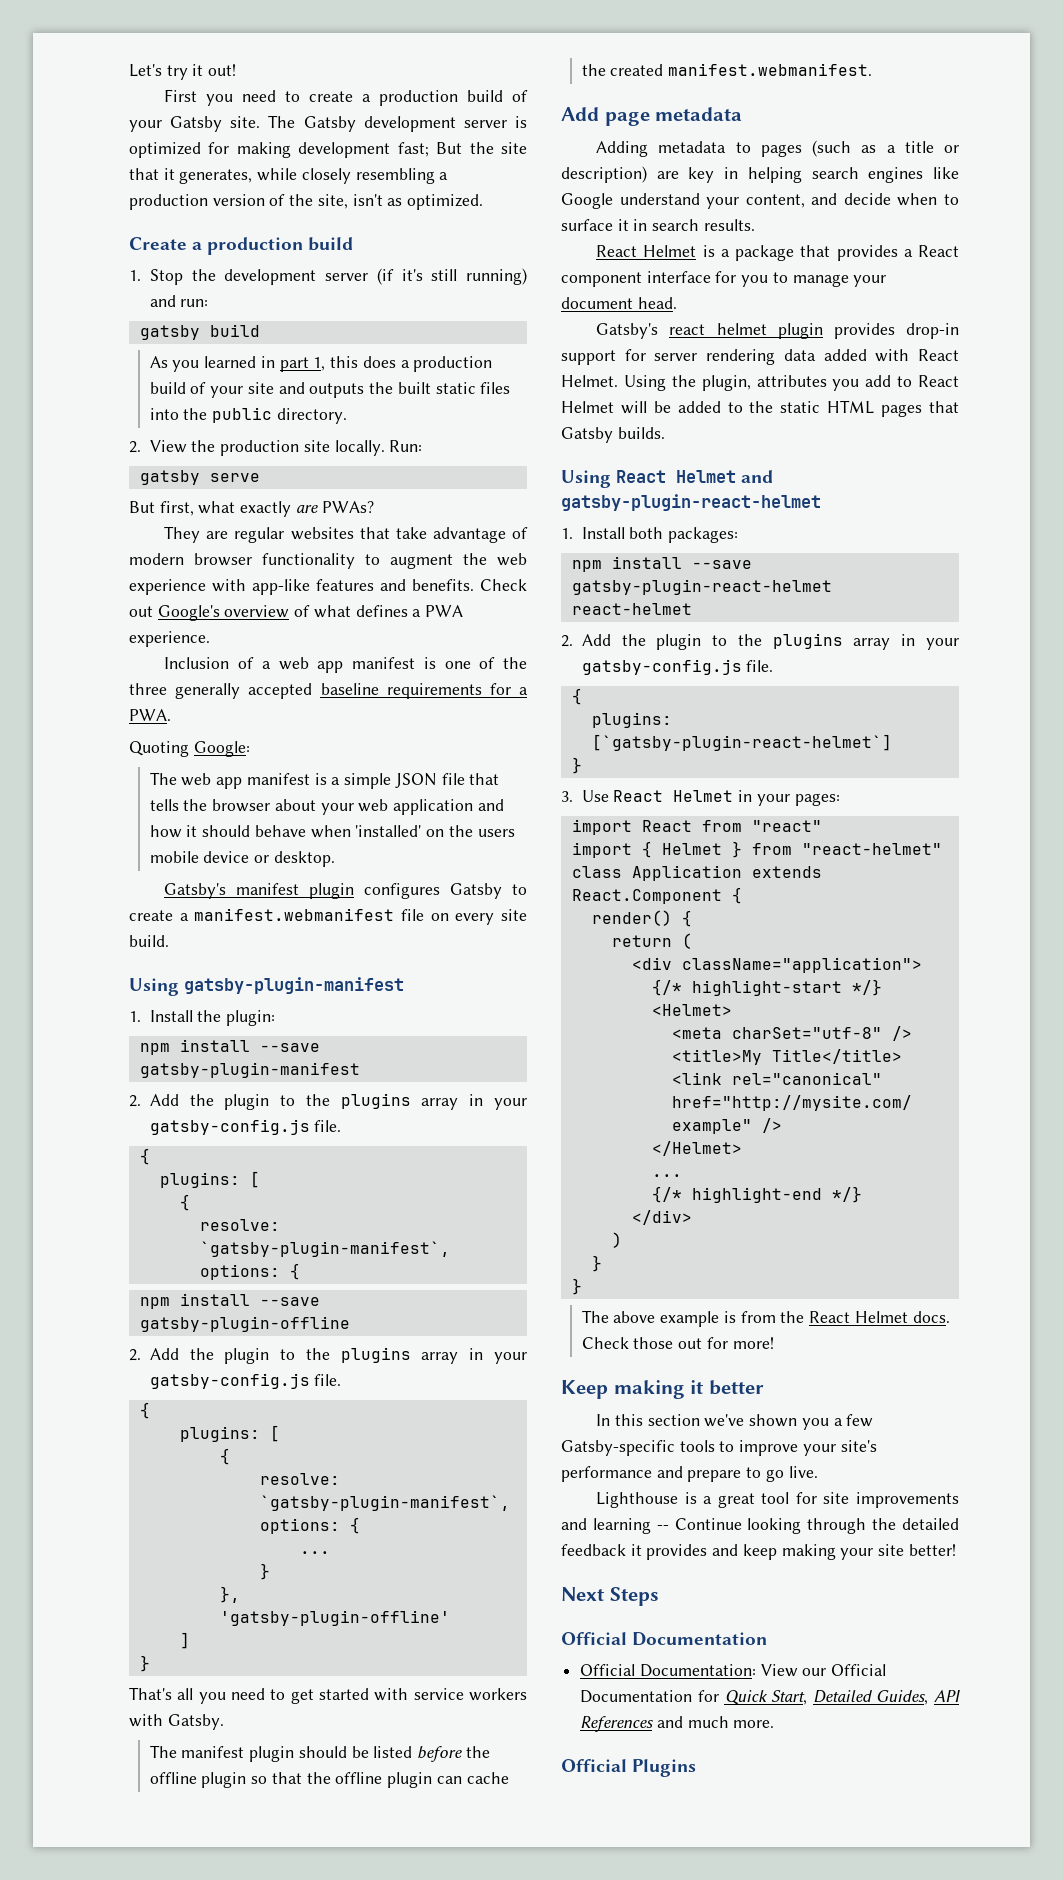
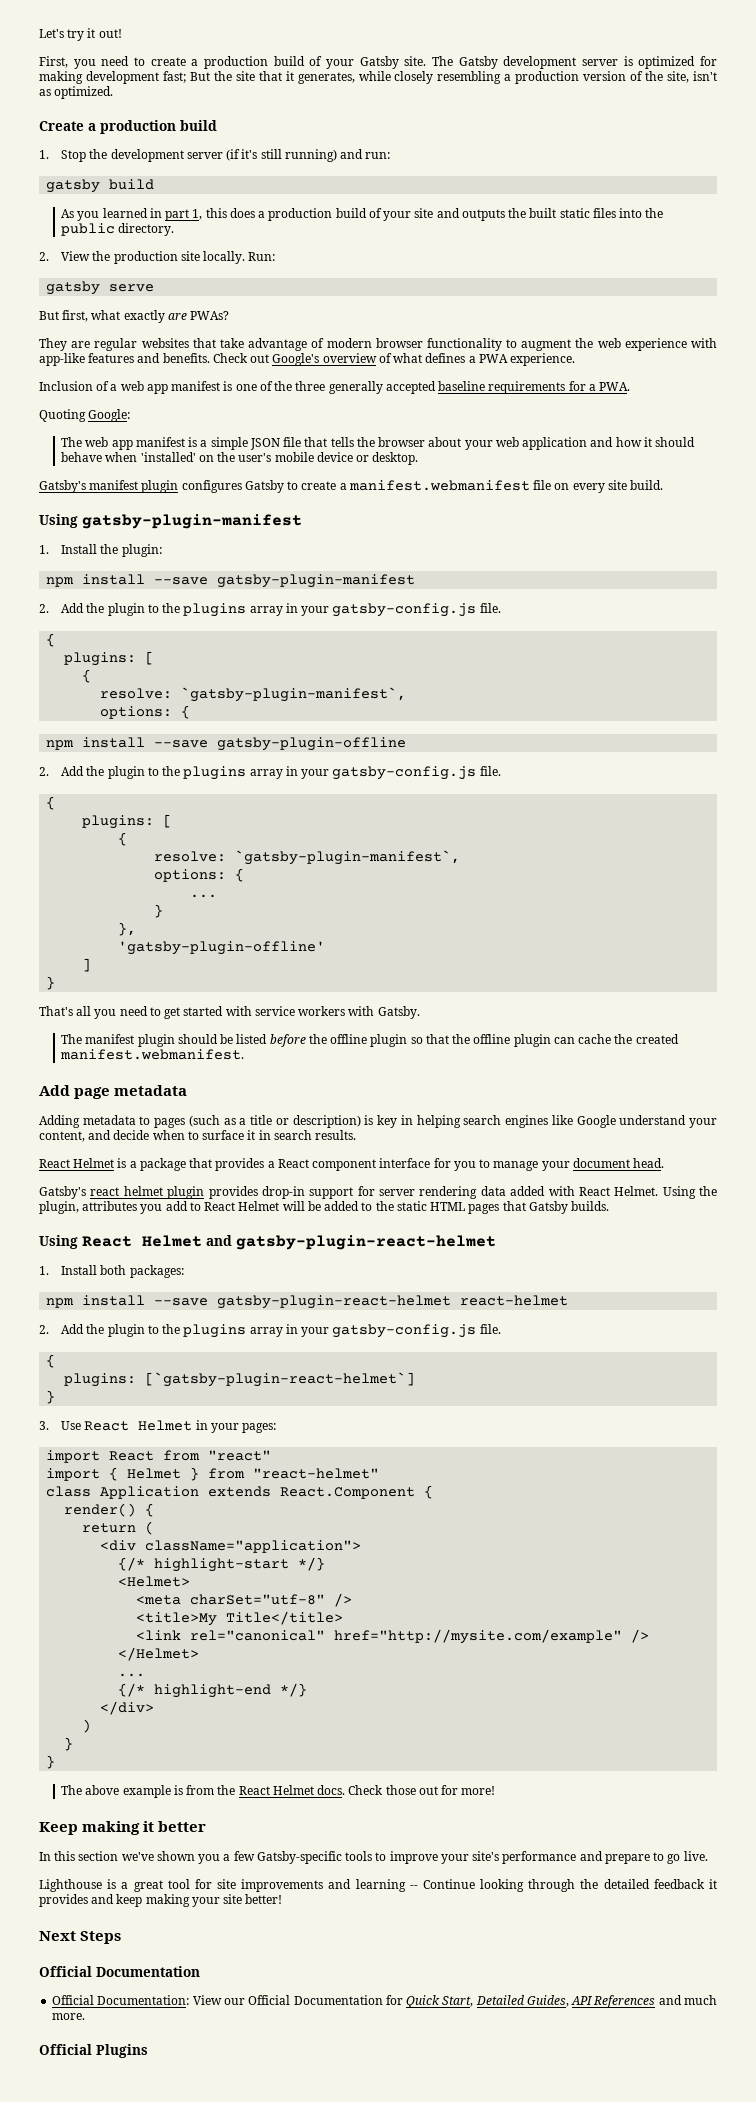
[164,89,198,102] First -> [39,56,68,68] First,
[477,829,515,837] users -> [238,453,272,462] user's
[656,171,679,179] are -> [364,1115,374,1125] is

